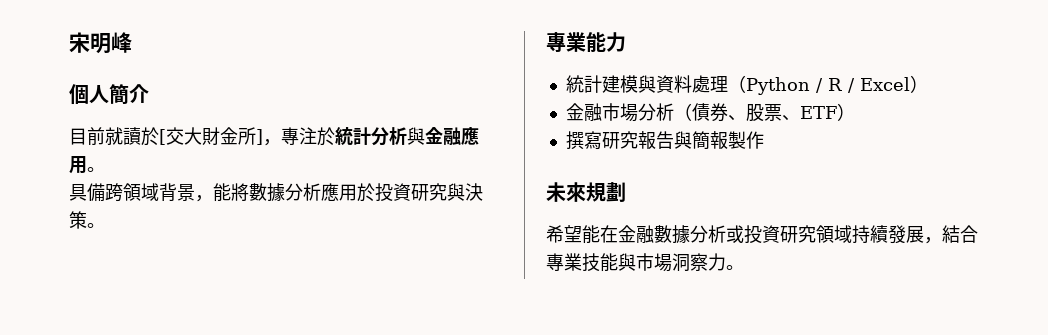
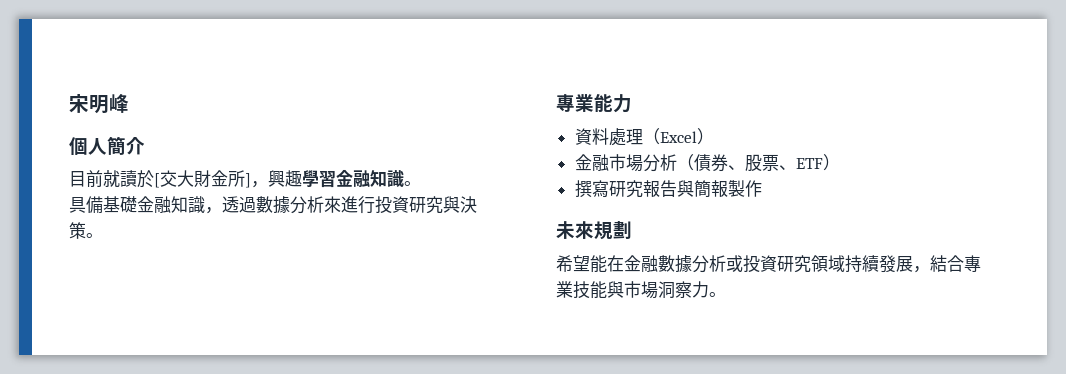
[281,127,479,146] [69,156,105,174] [69,183,375,202] 專注於統計分析與金融應用。 // 具備跨領域背景，能將數據分析應用於 -> [268,169,421,188] [69,196,375,214] 興趣學習金融知識。 // 具備基礎金融知識，透過數據分析來進行
[565,75,855,95] 統計建模與資料處理（Python / R / -> [574,128,660,146] 資料處理（

